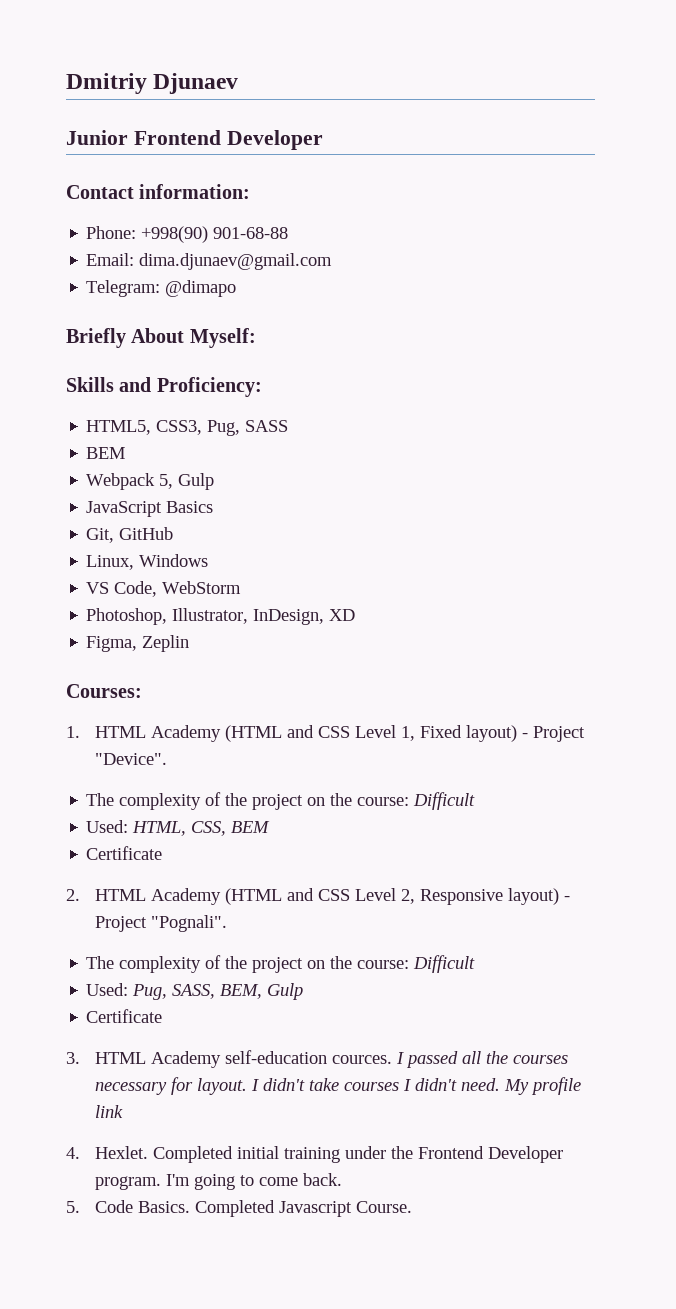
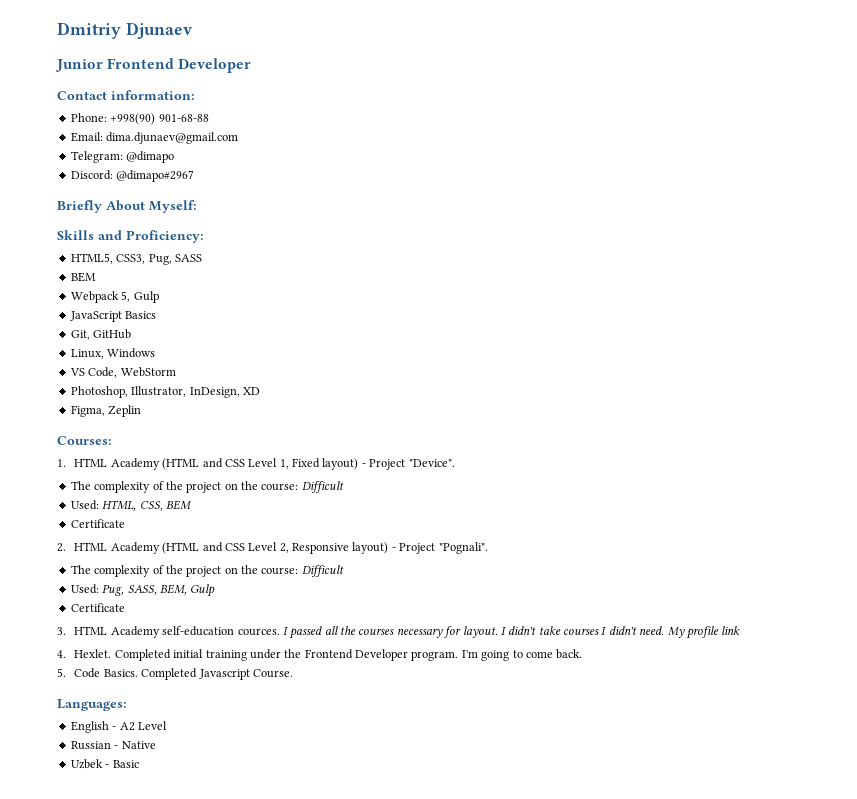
(237, 288) none -> [70,170,195,182] // Discord: @dimapo#2967
(413, 1207) none -> [57,699,127,711] [70,721,167,733] [70,741,156,750] [70,759,139,769] // Languages: // English - A2 Level // Russian - Native // Uzbek - Basic

